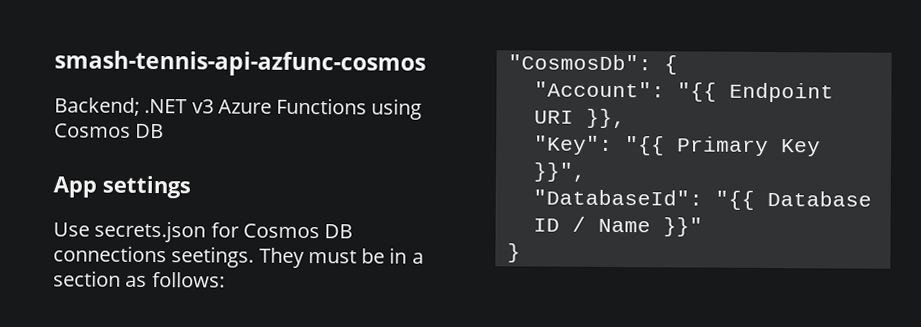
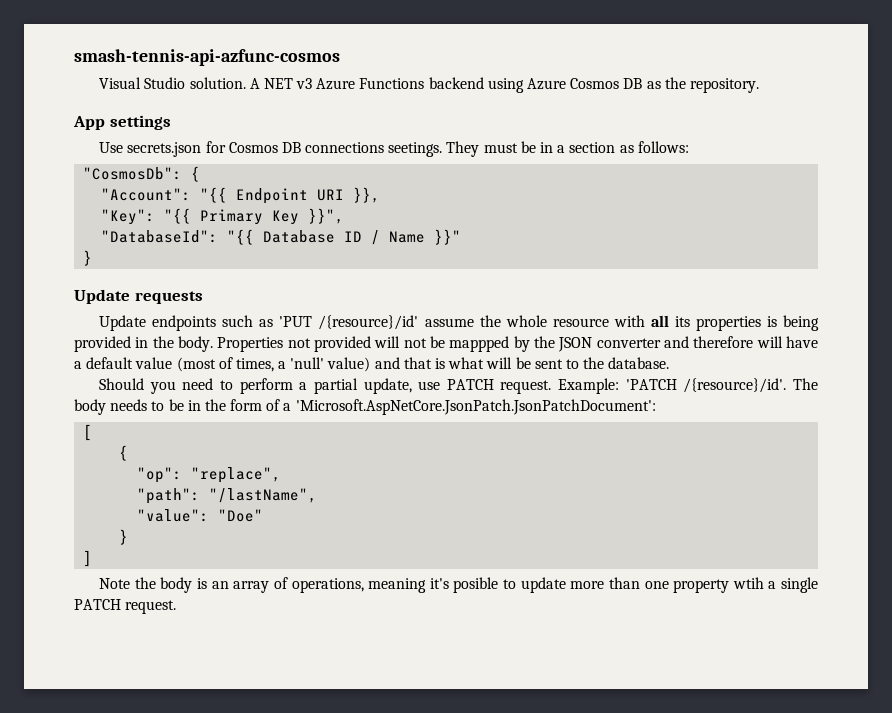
[54,97,423,120] [54,123,165,139] Backend; .NET v3 Azure Functions using Cosmos DB -> [99,77,759,93] Visual Studio solution. A NET v3 Azure Functions backend using Azure Cosmos DB as the repository.
(521, 253) none -> [74,289,203,304] [99,315,820,331] [74,336,819,352] [74,357,670,372] [99,378,818,394] [74,399,656,415] [83,424,93,441] [119,445,129,461] [137,467,282,483] [137,488,318,504] [137,509,264,522] [119,529,129,545] [83,550,93,567] [99,577,819,593] [74,599,177,614] // Update requests // Update endpoints such as 'PUT /{resource}/id' assume the whole resource with all its properties is being provided in the body. Properties not provided will not be mappped by the JSON converter and therefore will have a default value (most of times, a 'null' value) and that is what will be sent to the database. // Should you need to perform a partial update, use PATCH request. Example: 'PATCH /{resource}/id'. The body needs to be in the form of a 'Microsoft.AspNetCore.JsonPatch.JsonPatchDocument': // [ // { // "op": "replace", // "path": "/lastName", // "value": "Doe" // } // ] // Note the body is an array of operations, meaning it's posible to update more than one property wtih a single PATCH request.

